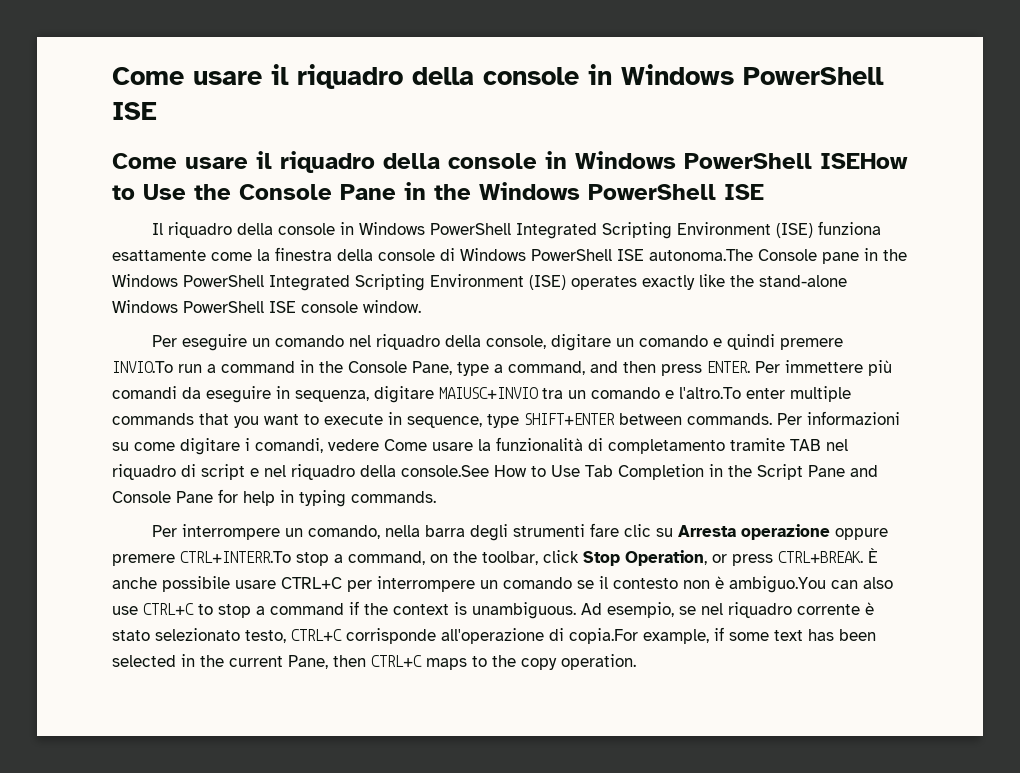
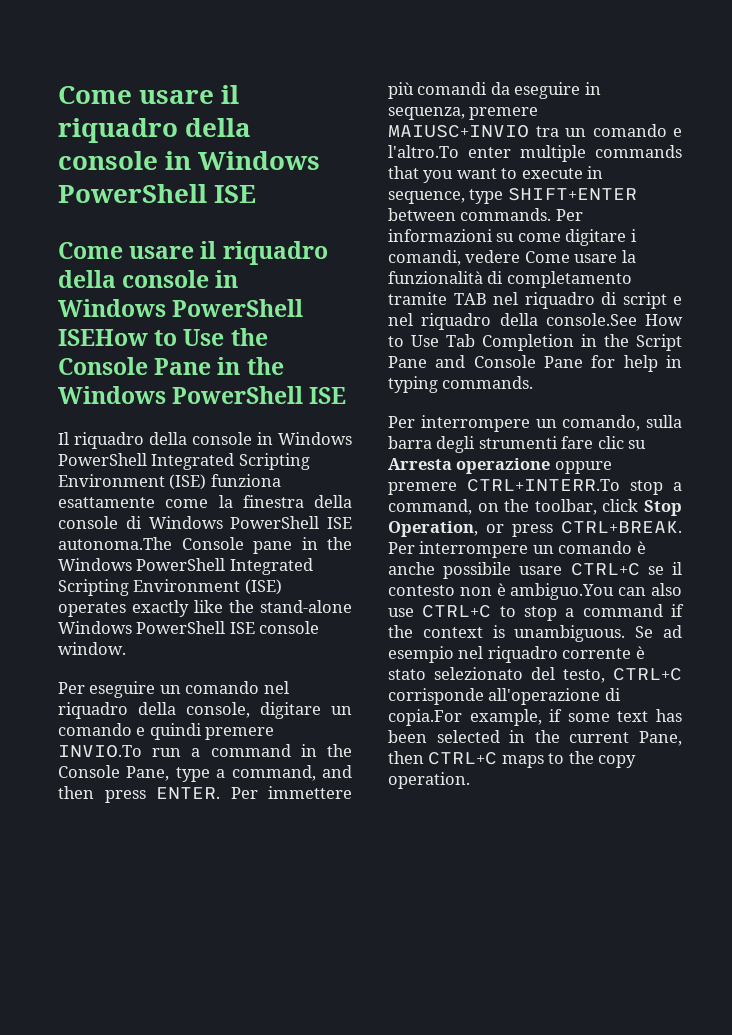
[374,386,434,403] digitare -> [469,107,539,120] premere
[385,525,421,537] nella -> [646,415,682,428] sulla
[868,548,878,563] [112,576,572,592] È anche possibile usare CTRL+C per interrompere un comando -> [388,541,646,558] [388,562,640,579] Per interrompere un comando è anche possibile usare CTRL+C
[581,602,696,618] Ad esempio, se -> [635,625,682,638] [388,646,454,663] Se ad esempio
(240, 634) none -> [531,667,555,680] del

